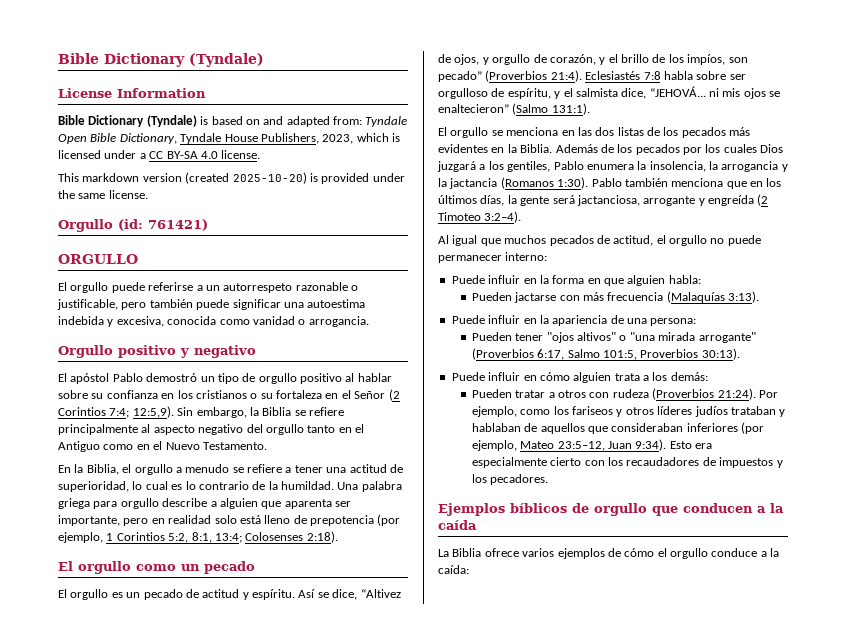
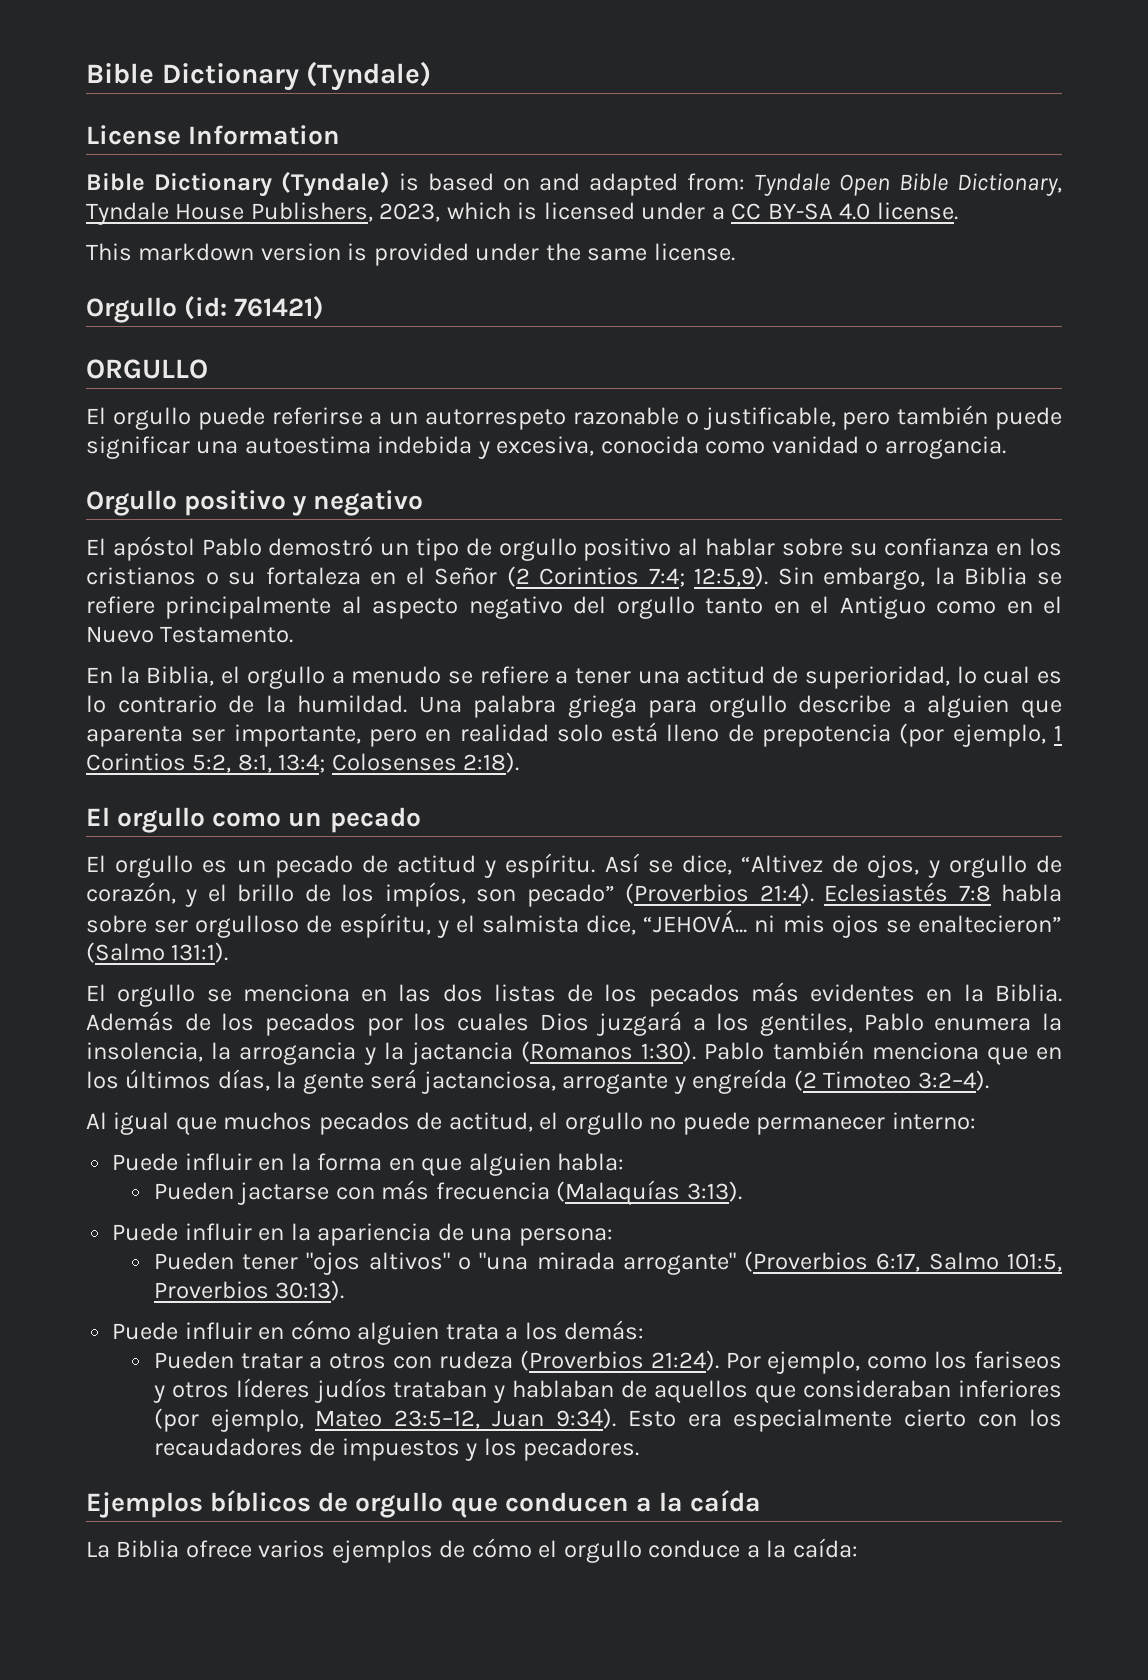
[185,172,307,184] (created 2025-10-20) -> (341, 252) none

